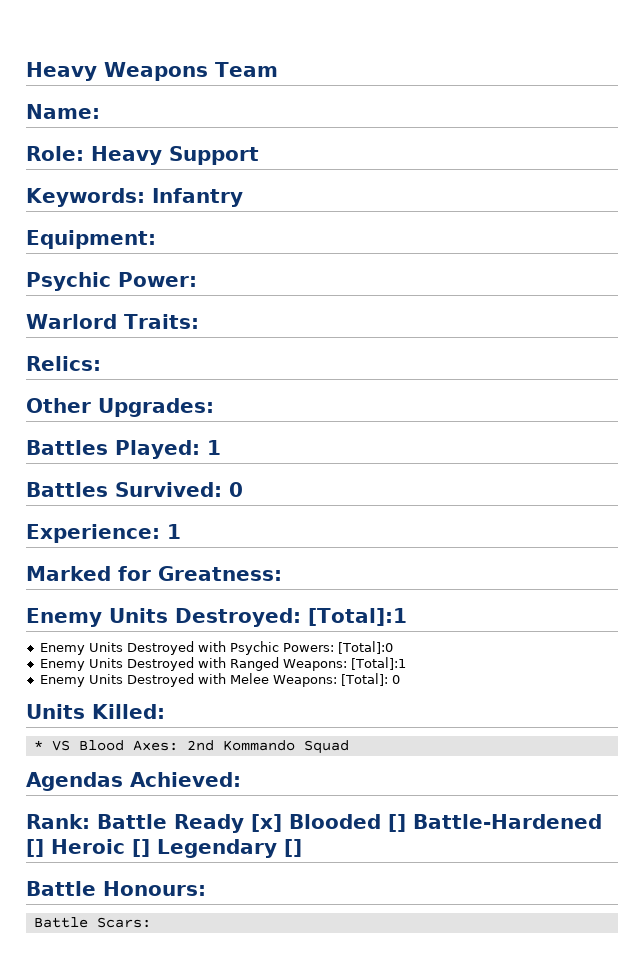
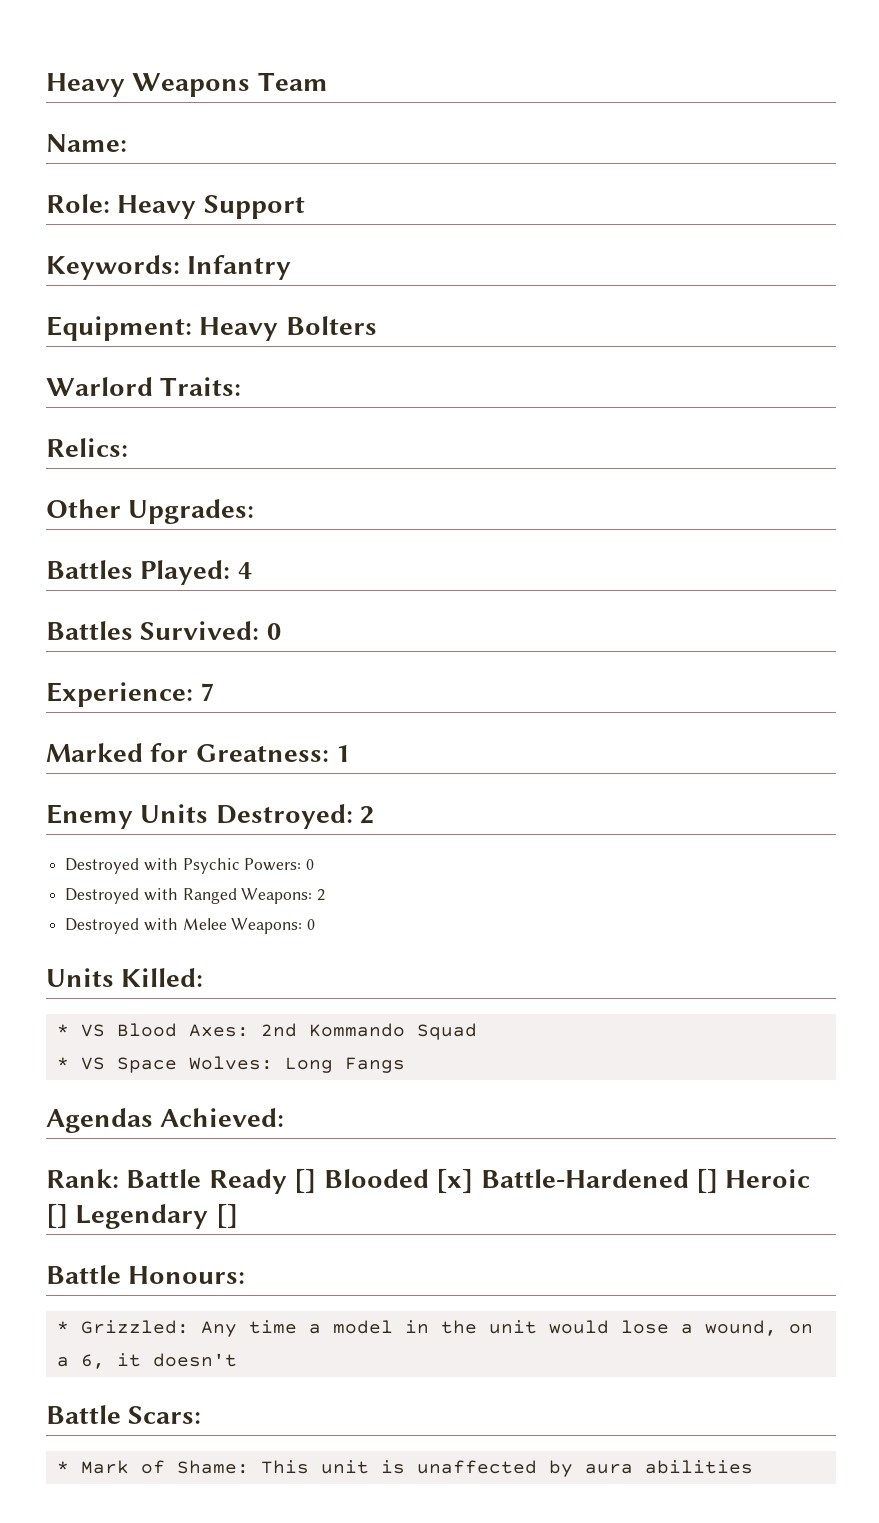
[26,272,197,291] // Psychic Power: -> [199,316,377,341] Heavy Bolters
[207,440,221,455] 1 -> [237,562,252,579] 4
[167,524,181,539] 1 -> [200,683,215,701] 7
(282, 573) none -> [336,745,351,762] 1
[308,608,407,626] [39,642,123,655] [Total]:1 // Enemy Units -> [360,806,375,824] 2 //
[337,641,393,654] [39,658,123,671] [Total]:0 // Enemy Units -> [306,859,315,870] 0 //
[350,657,406,670] [39,674,123,687] [Total]:1 // Enemy Units -> [317,889,326,901] 2 //
[340,673,388,686] [Total]: -> (303, 926) none
(349, 747) none -> [56,1056,405,1073] // * VS Space Wolves: Long Fangs
[251,814,406,832] [x] Blooded [] -> [294,1168,474,1194] [] Blooded [x]
[33,917,151,928] Battle Scars: -> [56,1320,813,1337] [56,1353,237,1369] [46,1405,202,1424] [56,1460,753,1477] * Grizzled: Any time a model in the unit would lose a wound, on a 6, it doesn't // Battle Scars: // * Mark of Shame: This unit is unaffected by aura abilities

